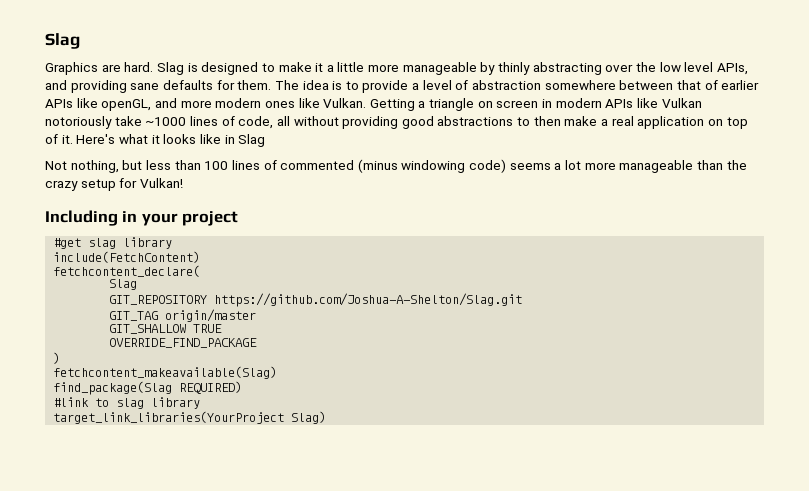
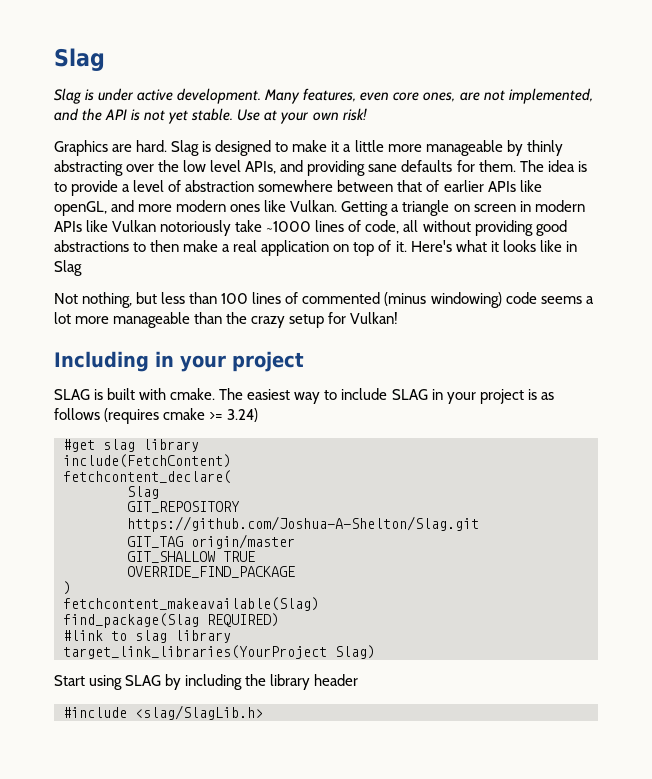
[45,33,80,49] Slag -> [54,48,105,71] [54,88,593,104] [54,108,367,124] Slag // Slag is under active development. Many features, even core ones, are not implemented, and the API is not yet stable. Use at your own risk!
[401,159,507,173] windowing code) -> [430,292,537,308] windowing) code
(239, 218) none -> [54,388,554,404] [54,408,259,424] // SLAG is built with cmake. The easiest way to include SLAG in your project is as follows (requires cmake >= 3.24)
(327, 417) none -> [54,674,359,690] [63,705,263,720] // Start using SLAG by including the library header // #include <slag/SlagLib.h>

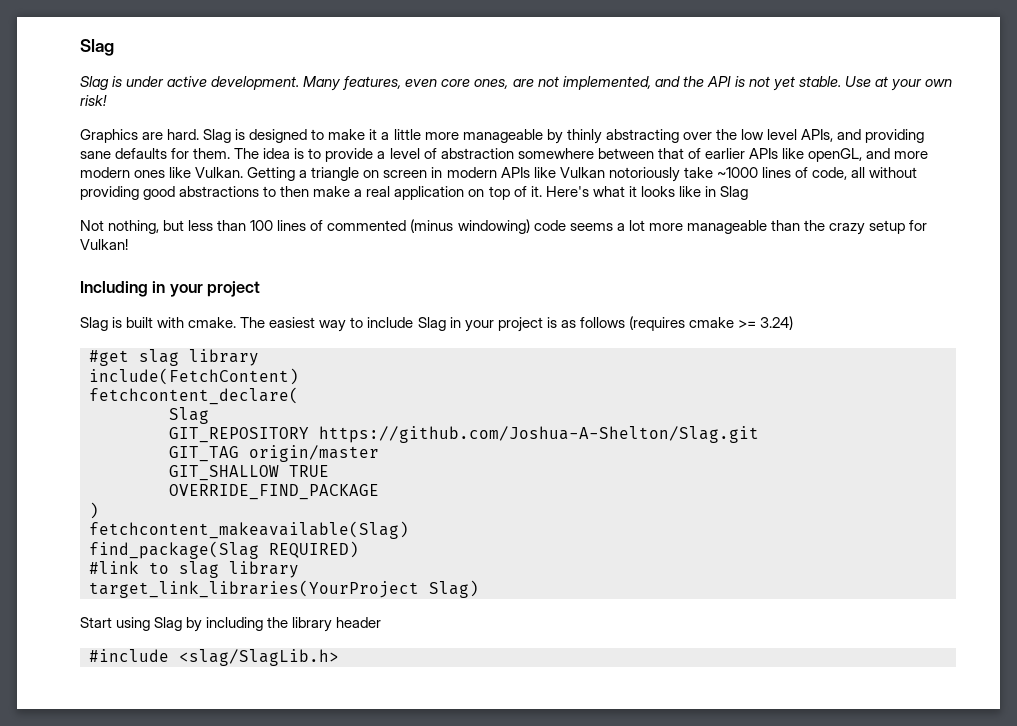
[54,389,90,400] SLAG -> [80,317,108,331] Slag
[391,389,428,400] SLAG -> [417,317,446,331] Slag
[125,675,162,686] SLAG -> [154,617,183,631] Slag

